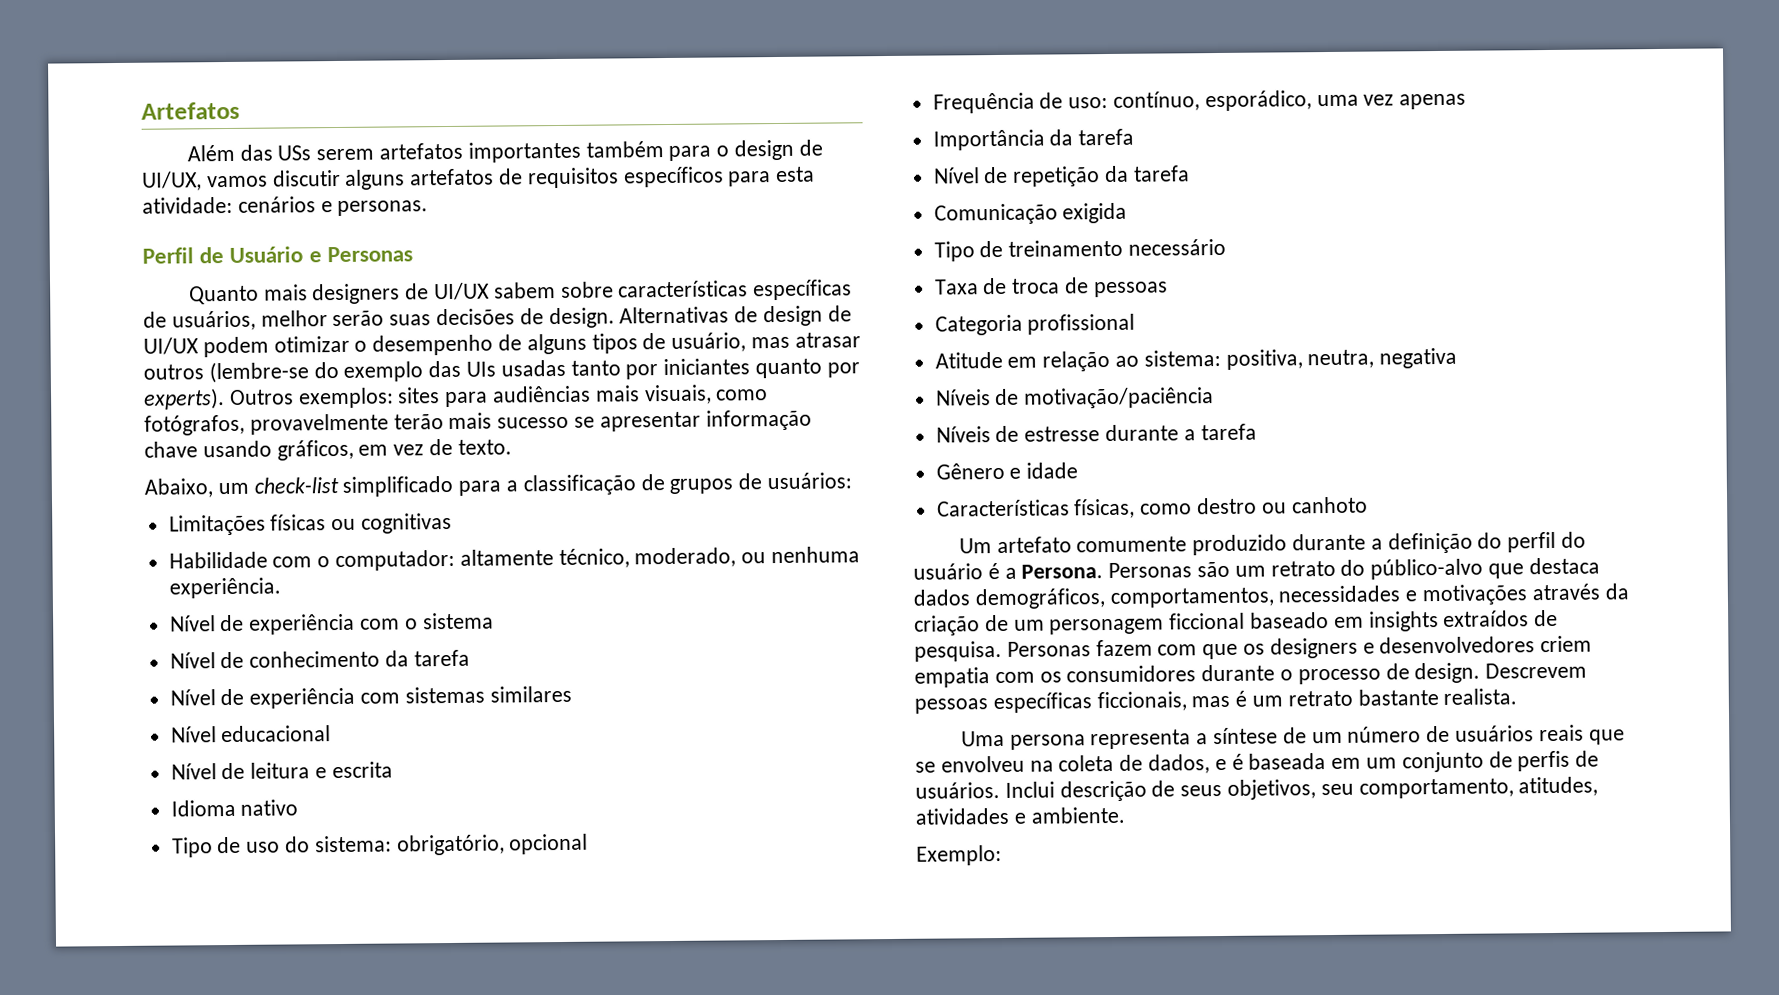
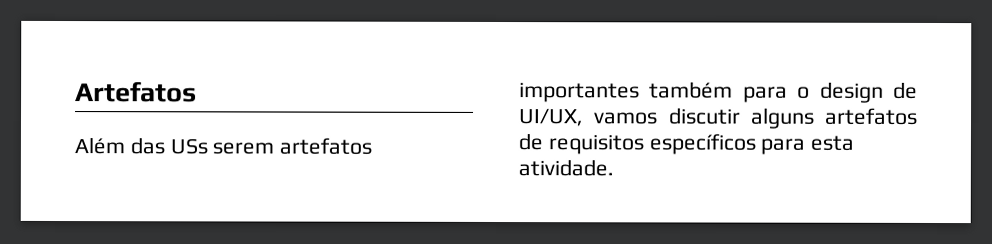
[142,196,429,216] [142,246,413,264] [188,279,853,305] [143,305,852,331] [143,332,861,358] [143,358,860,384] [143,384,769,410] [144,409,812,436] [144,438,512,461] [144,472,853,498] [168,512,453,536] [168,546,861,572] [168,577,281,599] [169,612,494,635] [169,649,470,669] [169,685,572,709] [170,725,332,743] [170,761,393,780] [170,799,299,817] [171,833,589,858] [932,90,1467,114] [932,128,1135,151] [933,165,1190,187] [933,202,1128,225] [933,238,1227,262] [934,277,1168,298] [934,313,1136,336] [934,347,1458,372] [935,387,1215,409] [935,423,1257,443] [935,462,1079,480] [936,496,1368,519] [958,531,1587,556] [913,557,1600,580] [913,583,1629,610] [914,609,1559,636] [914,635,1593,662] [914,662,1588,688] [914,688,1518,714] [960,724,1625,750] [915,750,1600,774] [915,776,1599,802] [915,806,1125,825] [916,845,1002,866] atividade: cenários e personas. // Perfil de Usuário e Personas // Quanto mais designers de UI/UX sabem sobre características específicas de usuários, melhor serão suas decisões de design. Alternativas de design de UI/UX podem otimizar o desempenho de alguns tipos de usuário, mas atrasar outros (lembre-se do exemplo das UIs usadas tanto por iniciantes quanto por experts). Outros exemplos: sites para audiências mais visuais, como fotógrafos, provavelmente terão mais sucesso se apresentar informação chave usando gráficos, em vez de texto. // Abaixo, um check-list simplificado para a classificação de grupos de usuários: // Limitações físicas ou cognitivas // Habilidade com o computador: altamente técnico, moderado, ou nenhuma experiência. // Nível de experiência com o sistema // Nível de conhecimento da tarefa // Nível de experiência com sistemas similares // Nível educacional // Nível de leitura e escrita // Idioma nativo // Tipo de uso do sistema: obrigatório, opcional // Frequência de uso: contínuo, esporádico, uma vez apenas // Importância da tarefa // Nível de repetição da tarefa // Comunicação exigida // Tipo de treinamento necessário // Taxa de troca de pessoas // Categoria profissional // Atitude em relação ao sistema: positiva, neutra, negativa // Níveis de motivação/paciência // Níveis de estresse durante a tarefa // Gênero e idade // Características físicas, como destro ou canhoto // Um artefato comumente produzido durante a definição do perfil do usuário é a Persona. Personas são um retrato do público-alvo que destaca dados demográficos, comportamentos, necessidades e motivações através da criação de um personagem ficcional baseado em insights extraídos de pesquisa. Personas fazem com que os designers e desenvolvedores criem empatia com os consumidores durante o processo de design. Descrevem pessoas específicas ficcionais, mas é um retrato bastante realista. // Uma persona representa a síntese de um número de usuários reais que se envolveu na coleta de dados, e é baseada em um conjunto de perfis de usuários. Inclui descrição de seus objetivos, seu comportamento, atitudes, atividades e ambiente. // Exemplo: -> [518,159,614,177] atividade.

